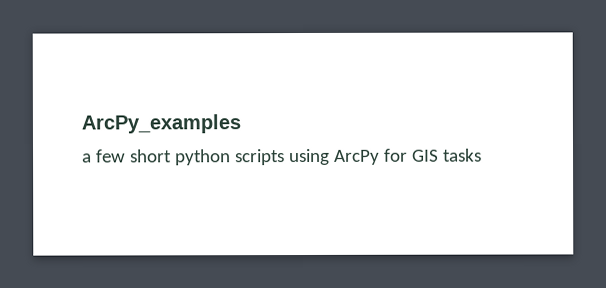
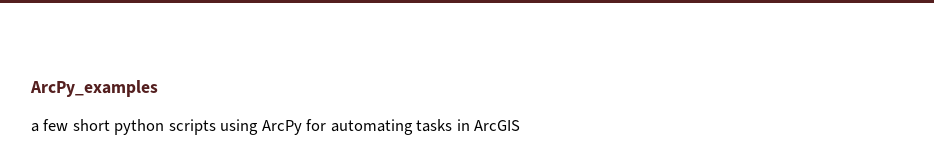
[411,148,482,162] GIS tasks -> [330,119,521,135] automating tasks in ArcGIS

